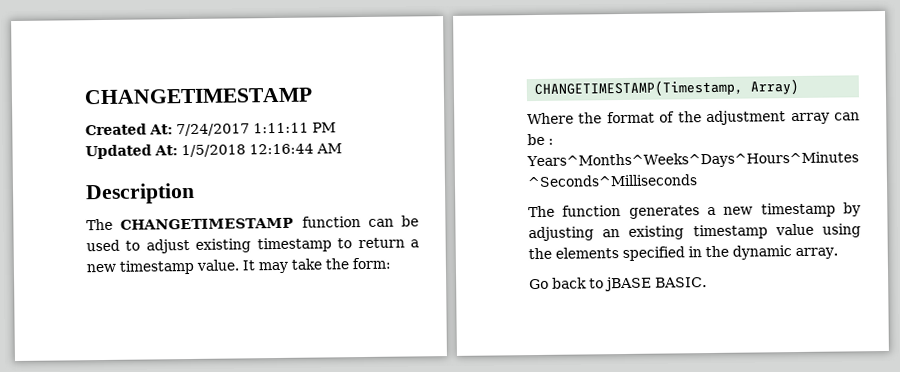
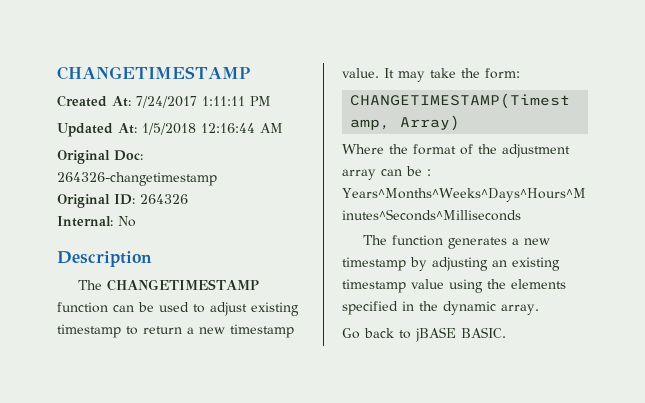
(342, 148) none -> [57,150,143,164] [57,172,217,186] [57,194,188,208] [57,216,136,227] // Original Doc: 264326-changetimestamp // Original ID: 264326 // Internal: No

